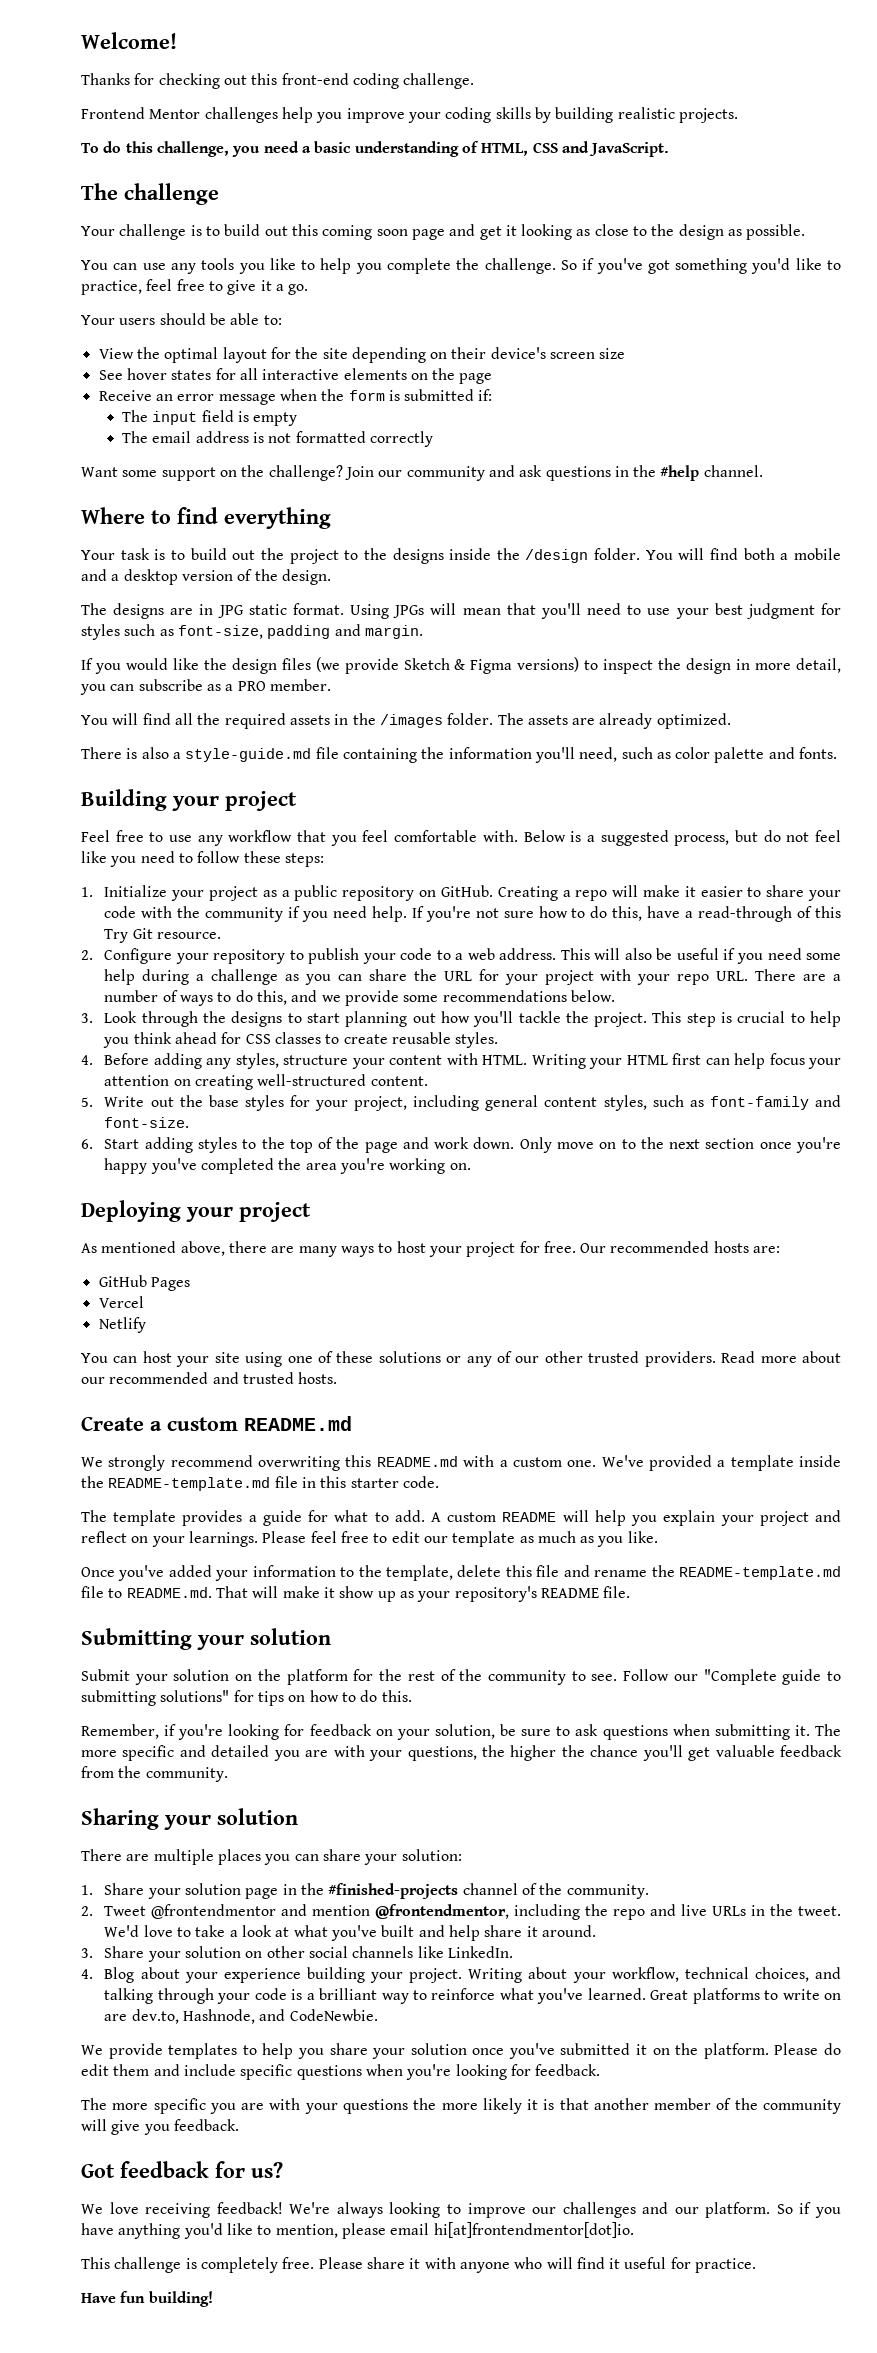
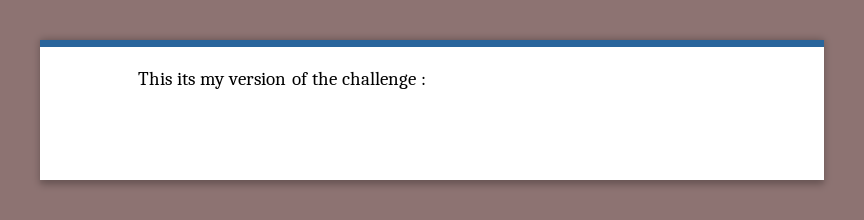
[81,32,177,49] [81,73,475,89] [81,107,738,123] [81,141,670,157] [81,183,219,205] [81,224,806,240] [81,258,841,274] [81,279,309,295] [81,313,282,325] [98,347,626,363] [98,368,493,384] [98,389,493,405] [121,410,298,426] [121,431,433,447] [81,465,763,481] [81,507,331,529] [81,548,841,564] [81,569,331,585] [81,603,841,619] [81,624,423,640] [81,657,841,674] [80,679,331,695] [81,713,731,729] [81,747,838,763] [81,789,297,811] [81,830,842,846] [81,851,324,867] [81,885,842,901] [104,906,842,922] [104,928,222,943] [81,948,842,964] [104,969,842,985] [104,990,615,1006] [81,1011,842,1027] [103,1032,499,1048] [81,1053,842,1069] [104,1074,428,1090] [81,1095,842,1111] [104,1117,190,1128] [81,1137,841,1153] [104,1158,471,1174] [81,1200,311,1222] [81,1241,781,1257] [98,1275,190,1291] [98,1296,144,1308] [98,1317,146,1333] [81,1351,842,1367] [81,1372,338,1384] [81,1416,352,1431] [81,1455,841,1471] [81,1476,439,1491] [81,1510,841,1526] [81,1531,658,1547] [81,1565,842,1581] [81,1586,631,1602] [81,1628,331,1650] [81,1669,841,1685] [81,1690,412,1706] [81,1724,842,1740] [81,1745,842,1761] [81,1766,228,1782] [81,1808,298,1830] [81,1849,462,1865] [81,1883,649,1899] [81,1904,842,1920] [104,1925,596,1941] [81,1946,513,1962] [81,1967,842,1983] [104,1988,842,2004] [104,2009,378,2024] [81,2043,842,2059] [81,2064,601,2080] [81,2098,842,2114] [81,2119,239,2135] [81,2161,283,2178] [81,2202,841,2218] [81,2222,634,2239] [81,2257,757,2273] [81,2291,213,2307] Welcome! // Thanks for checking out this front-end coding challenge. // Frontend Mentor challenges help you improve your coding skills by building realistic projects. // To do this challenge, you need a basic understanding of HTML, CSS and JavaScript. // The challenge // Your challenge is to build out this coming soon page and get it looking as close to the design as possible. // You can use any tools you like to help you complete the challenge. So if you've got something you'd like to practice, feel free to give it a go. // Your users should be able to: // View the optimal layout for the site depending on their device's screen size // See hover states for all interactive elements on the page // Receive an error message when the form is submitted if: // The input field is empty // The email address is not formatted correctly // Want some support on the challenge? Join our community and ask questions in the #help channel. // Where to find everything // Your task is to build out the project to the designs inside the /design folder. You will find both a mobile and a desktop version of the design. // The designs are in JPG static format. Using JPGs will mean that you'll need to use your best judgment for styles such as font-size, padding and margin. // If you would like the design files (we provide Sketch & Figma versions) to inspect the design in more detail, you can subscribe as a PRO member. // You will find all the required assets in the /images folder. The assets are already optimized. // There is also a style-guide.md file containing the information you'll need, such as color palette and fonts. // Building your project // Feel free to use any workflow that you feel comfortable with. Below is a suggested process, but do not feel like you need to follow these steps: // 1. Initialize your project as a public repository on GitHub. Creating a repo will make it easier to share your code with the community if you need help. If you're not sure how to do this, have a read-through of this Try Git resource. // 2. Configure your repository to publish your code to a web address. This will also be useful if you need some help during a challenge as you can share the URL for your project with your repo URL. There are a number of ways to do this, and we provide some recommendations below. // 3. Look through the designs to start planning out how you'll tackle the project. This step is crucial to help you think ahead for CSS classes to create reusable styles. // 4. Before adding any styles, structure your content with HTML. Writing your HTML first can help focus your attention on creating well-structured content. // 5. Write out the base styles for your project, including general content styles, such as font-family and font-size. // 6. Start adding styles to the top of the page and work down. Only move on to the next section once you're happy you've completed the area you're working on. // Deploying your project // As mentioned above, there are many ways to host your project for free. Our recommended hosts are: // GitHub Pages // Vercel // Netlify // You can host your site using one of these solutions or any of our other trusted providers. Read more about our recommended and trusted hosts. // Create a custom README.md // We strongly recommend overwriting this README.md with a custom one. We've provided a template inside the README-template.md file in this starter code. // The template provides a guide for what to add. A custom README will help you explain your project and reflect on your learnings. Please feel free to edit our template as much as you like. // Once you've added your information to the template, delete this file and rename the README-template.md file to README.md. That will make it show up as your repository's README file. // Submitting your solution // Submit your solution on the platform for the rest of the community to see. Follow our "Complete guide to submitting solutions" for tips on how to do this. // Remember, if you're looking for feedback on your solution, be sure to ask questions when submitting it. The more specific and detailed you are with your questions, the higher the chance you'll get valuable feedback from the community. // Sharing your solution // There are multiple places you can share your solution: // 1. Share your solution page in the #finished-projects channel of the community. // 2. Tweet @frontendmentor and mention @frontendmentor, including the repo and live URLs in the tweet. We'd love to take a look at what you've built and help share it around. // 3. Share your solution on other social channels like LinkedIn. // 4. Blog about your experience building your project. Writing about your workflow, technical choices, and talking through your code is a brilliant way to reinforce what you've learned. Great platforms to write on are dev.to, Hashnode, and CodeNewbie. // We provide templates to help you share your solution once you've submitted it on the platform. Please do edit them and include specific questions when you're looking for feedback. // The more specific you are with your questions the more likely it is that another member of the community will give you feedback. // Got feedback for us? // We love receiving feedback! We're always looking to improve our challenges and our platform. So if you have anything you'd like to mention, please email hi[at]frontendmentor[dot]io. // This challenge is completely free. Please share it with anyone who will find it useful for practice. // Have fun building! -> [138,71,426,89] This its my version of the challenge :

